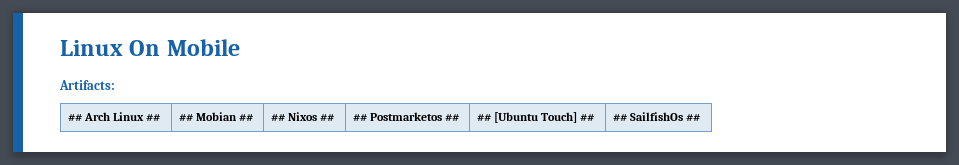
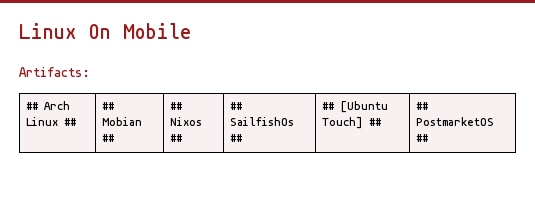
[369,112,442,121] Postmarketos -> [229,117,294,126] SailfishOs
[629,112,683,121] SailfishOs -> [415,117,494,126] PostmarketOS

